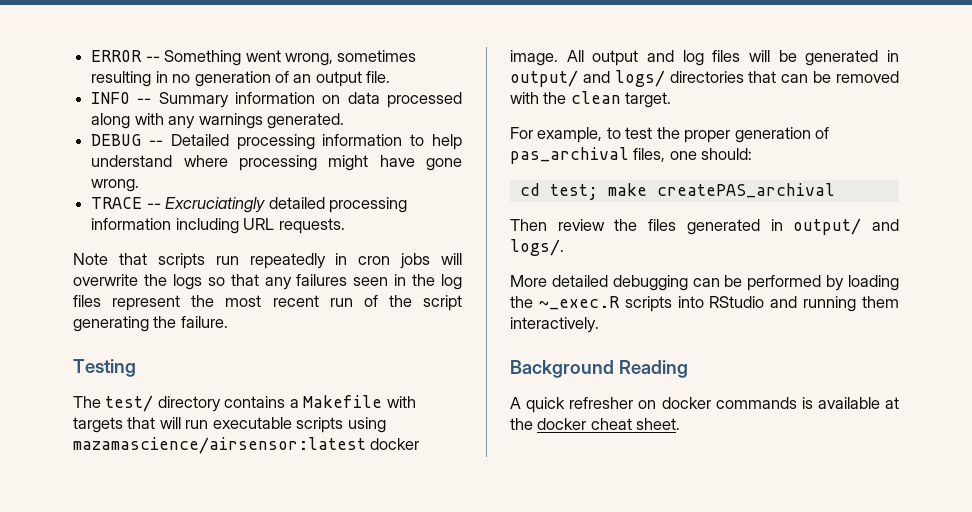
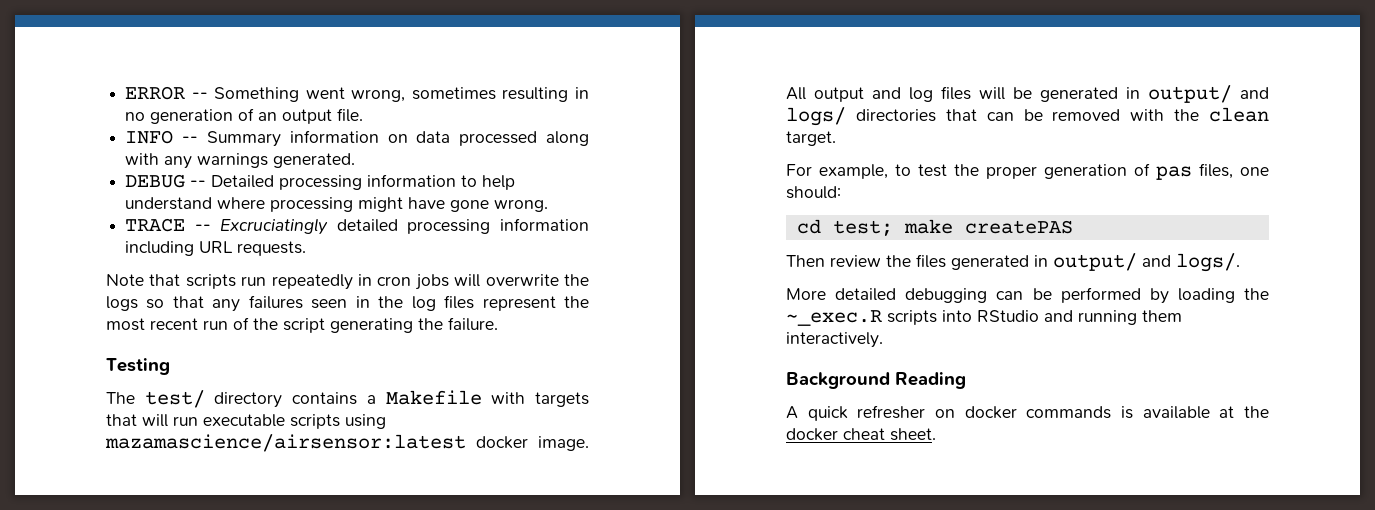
[510,147,629,164] pas_archival -> [1156,166,1192,180] pas
[656,183,835,198] createPAS_archival -> [964,220,1073,234] createPAS

